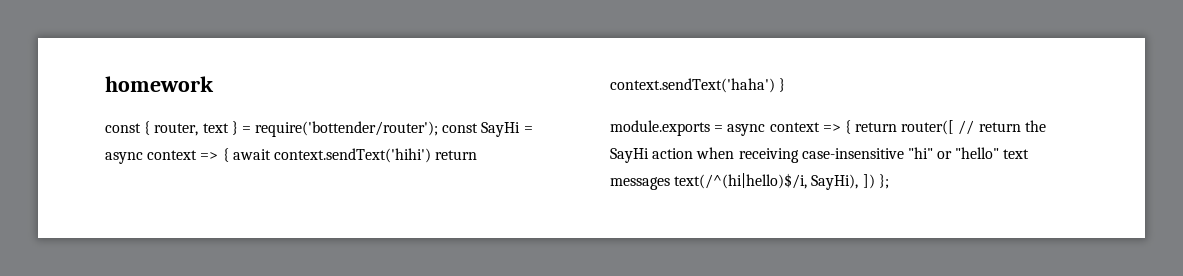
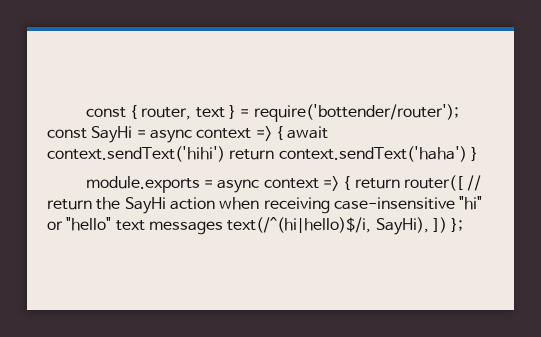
[105,76,214,92] homework // -> (85, 112) none

